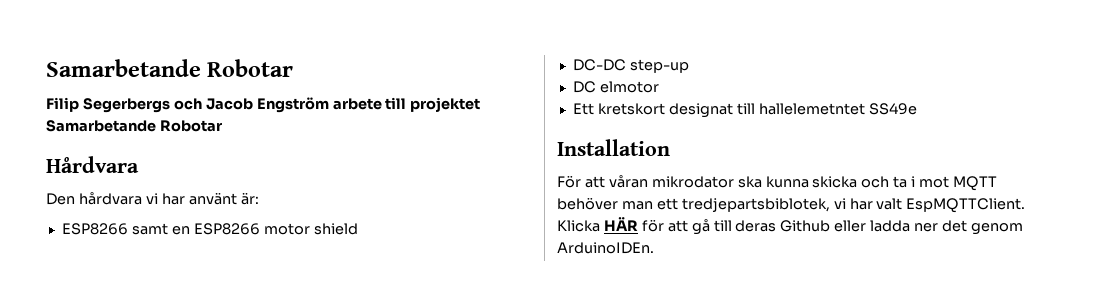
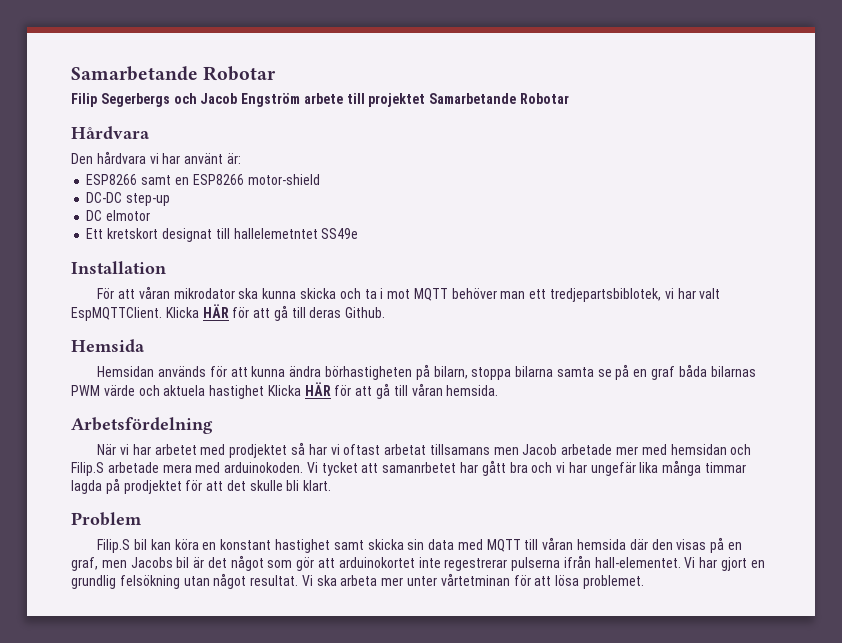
[263,223,358,235] motor shield -> [247,174,320,185] motor-shield
[780,220,1023,235] [557,242,654,254] Github eller ladda ner det genom ArduinoIDEn. -> [345,307,386,318] [71,339,145,352] [97,364,756,380] [71,382,499,399] [71,417,213,434] [97,442,752,458] [71,460,747,476] [71,478,332,494] [71,512,142,526] [97,537,742,553] [71,555,765,571] [71,573,644,589] Github. // Hemsida // Hemsidan används för att kunna ändra börhastigheten på bilarn, stoppa bilarna samta se på en graf båda bilarnas PWM värde och aktuela hastighet Klicka HÄR för att gå till våran hemsida. // Arbetsfördelning // När vi har arbetet med prodjektet så har vi oftast arbetat tillsamans men Jacob arbetade mer med hemsidan och Filip.S arbetade mera med arduinokoden. Vi tycket att samanrbetet har gått bra och vi har ungefär lika många timmar lagda på prodjektet för att det skulle bli klart. // Problem // Filip.S bil kan köra en konstant hastighet samt skicka sin data med MQTT till våran hemsida där den visas på en graf, men Jacobs bil är det något som gör att arduinokortet inte regestrerar pulserna ifrån hall-elementet. Vi har gjort en grundlig felsökning utan något resultat. Vi ska arbeta mer unter vårtetminan för att lösa problemet.

